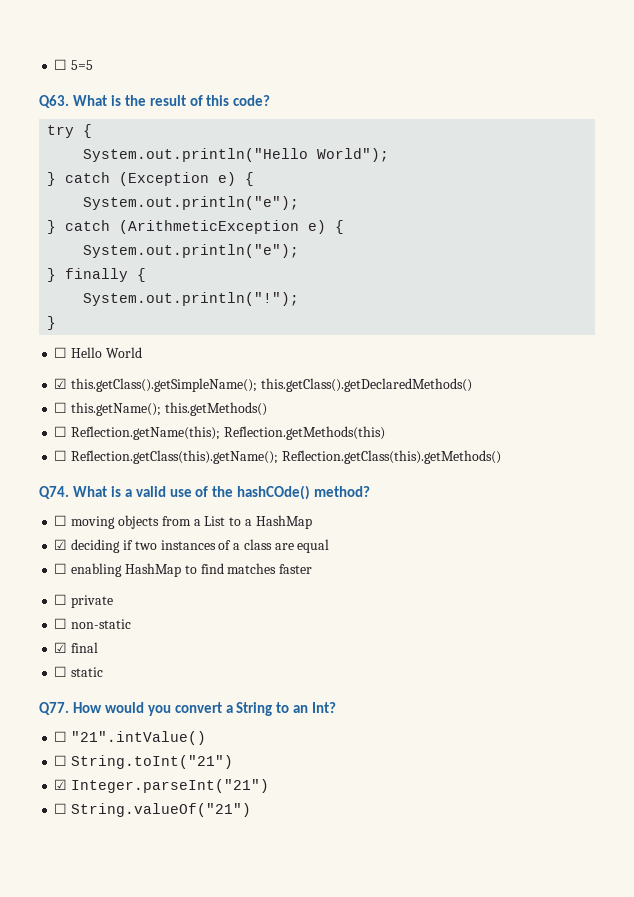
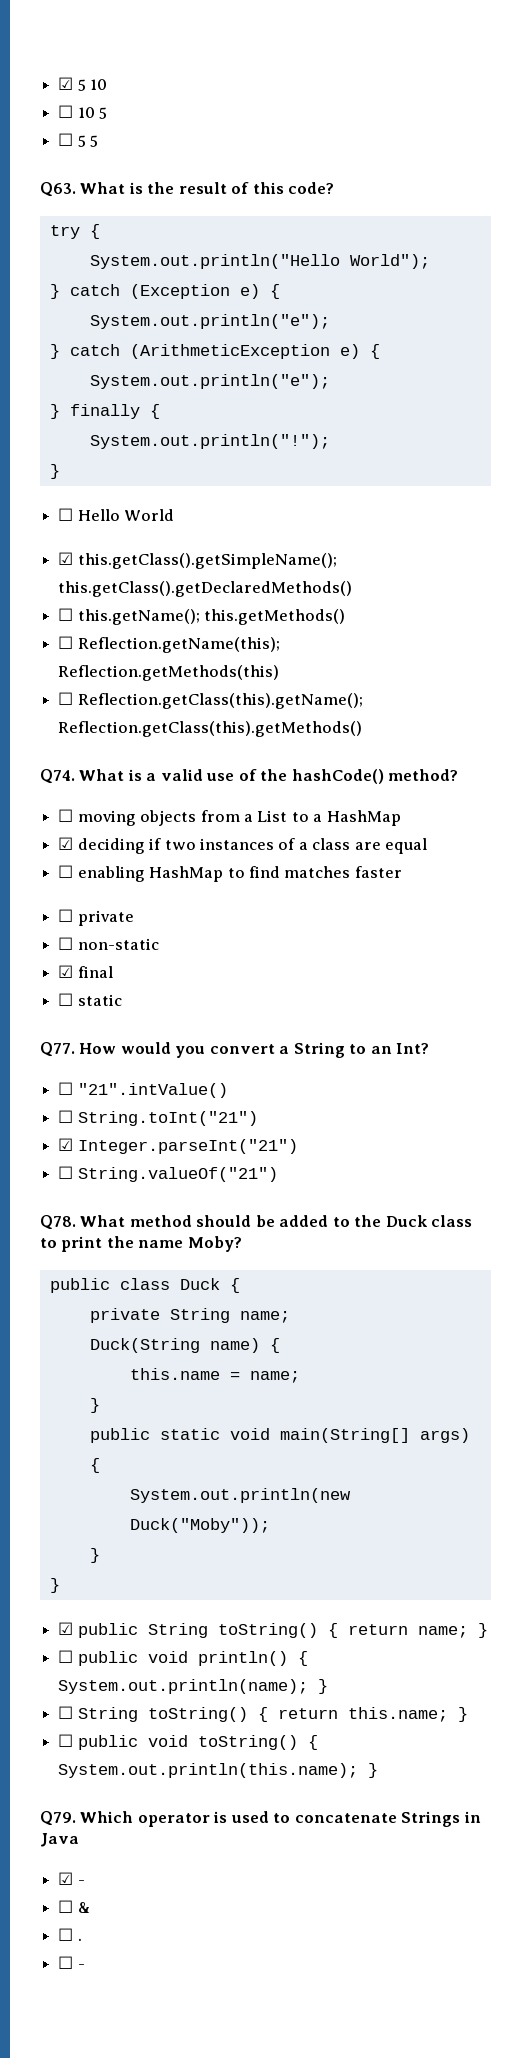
[54,59,94,70] ☐ 5=5 -> [58,77,108,91] [58,105,108,119] [58,133,99,147] ☑ 5 10 // ☐ 10 5 // ☐ 5 5
[237,485,311,500] hashCOde() -> [291,769,384,784] hashCode()
(252, 810) none -> [40,1215,473,1230] [40,1236,242,1252] [49,1278,240,1293] [89,1308,290,1323] [89,1338,280,1353] [129,1368,300,1383] [89,1398,100,1413] [89,1428,470,1443] [89,1458,100,1473] [129,1488,351,1503] [129,1518,270,1533] [89,1548,100,1563] [49,1578,60,1593] [58,1622,488,1638] [58,1650,308,1666] [58,1679,329,1694] [58,1706,468,1722] [58,1734,318,1750] [58,1763,379,1778] [40,1811,481,1827] [40,1833,79,1847] [58,1872,85,1885] [58,1900,91,1913] [58,1928,82,1941] [58,1956,85,1969] // Q78. What method should be added to the Duck class to print the name Moby? // public class Duck { // private String name; // Duck(String name) { // this.name = name; // } // public static void main(String[] args) { // System.out.println(new Duck("Moby")); // } // } // ☑ public String toString() { return name; } // ☐ public void println() { System.out.println(name); } // ☐ String toString() { return this.name; } // ☐ public void toString() { System.out.println(this.name); } // Q79. Which operator is used to concatenate Strings in Java // ☑ - // ☐ & // ☐ . // ☐ -

